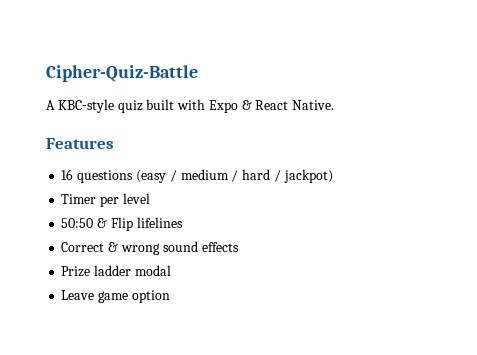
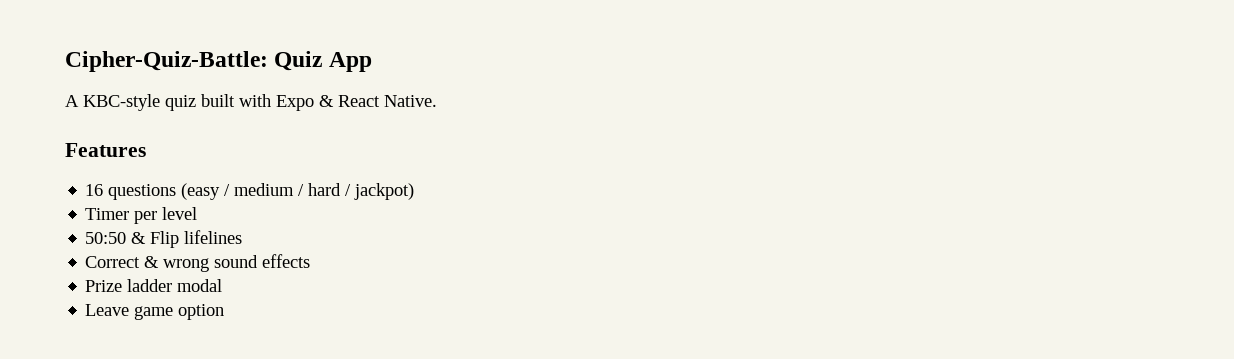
[46,65,198,82] Cipher-Quiz-Battle -> [65,51,372,72] Cipher-Quiz-Battle: Quiz App

